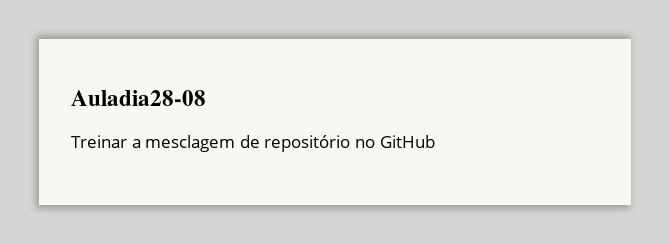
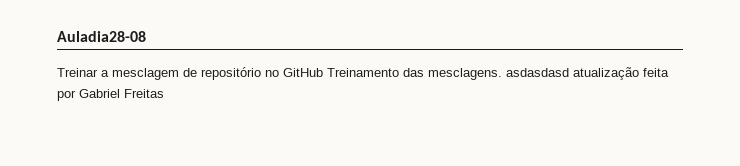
(435, 141) none -> [327,67,669,80] [57,89,164,101] Treinamento das mesclagens. asdasdasd atualização feita por Gabriel Freitas

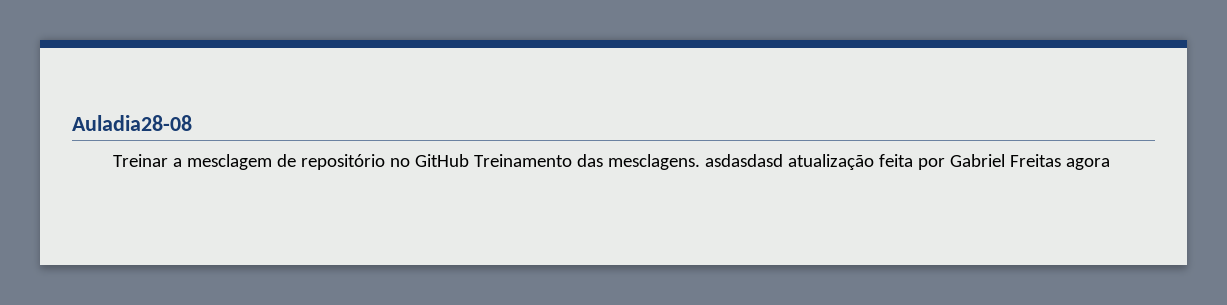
(164, 93) none -> [1065,158,1110,170] agora

